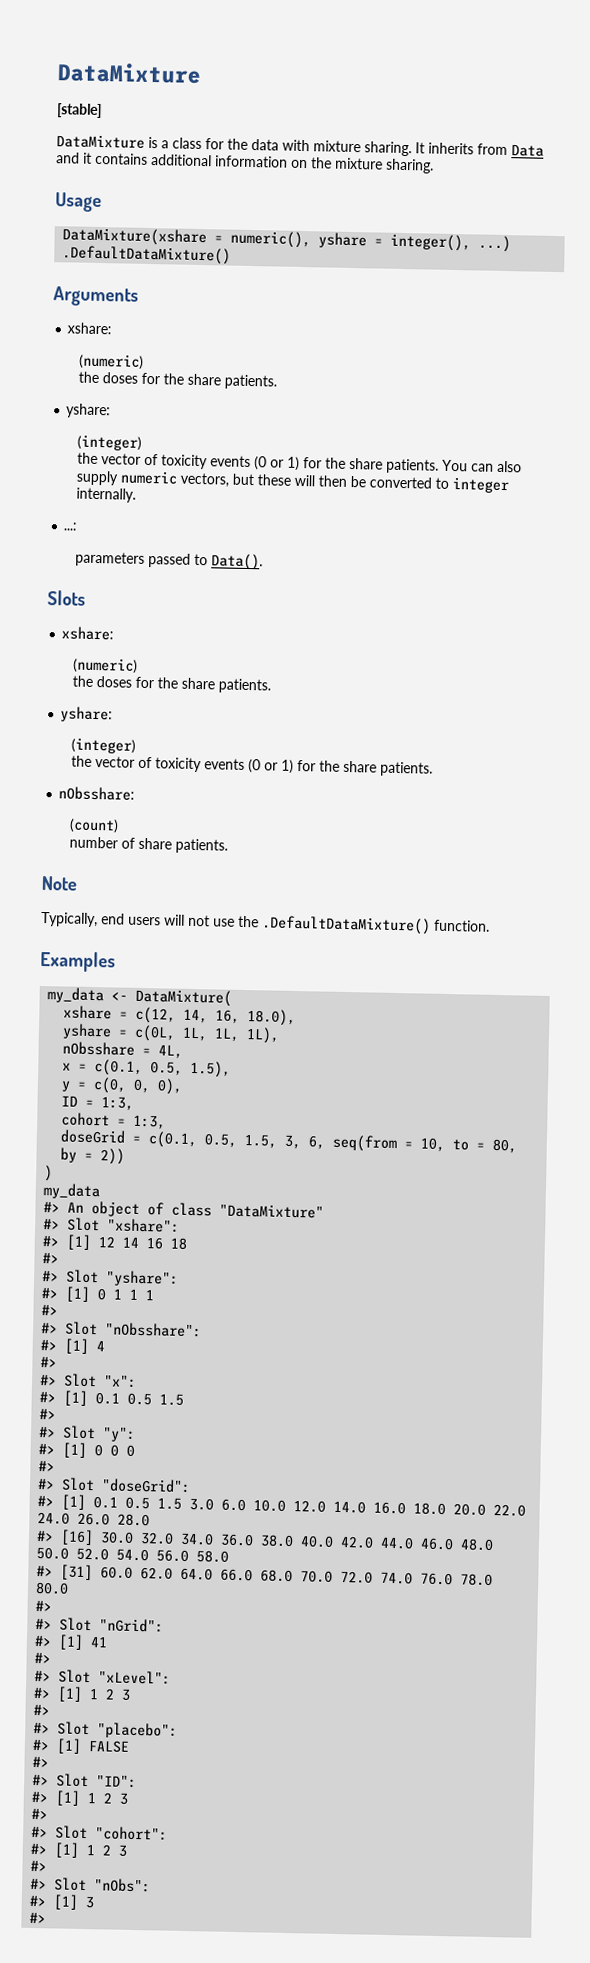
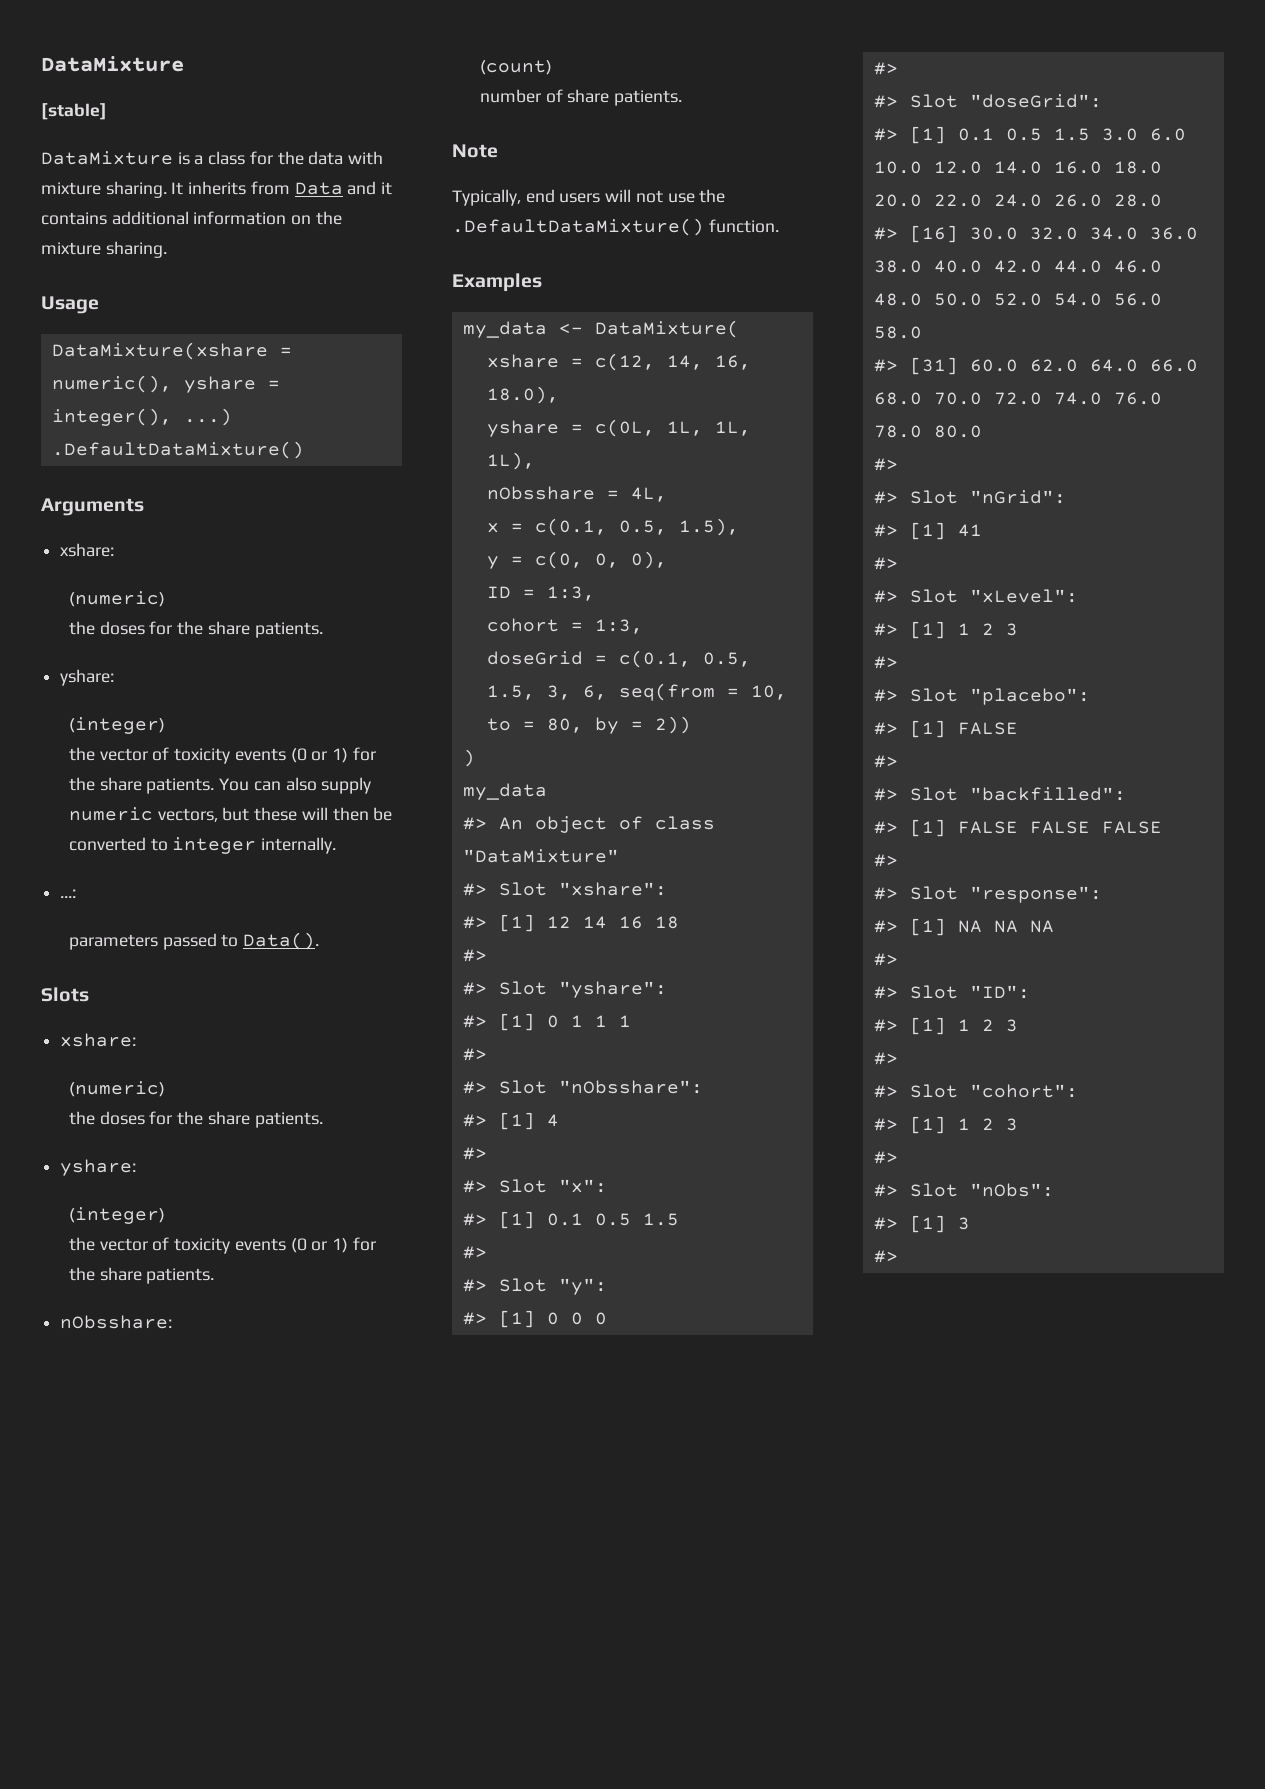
(50, 1761) none -> [873,787,1126,801] [873,819,1162,837] [873,854,898,867] [873,886,1102,903] [873,918,1054,936] [873,953,898,966] // #> Slot "backfilled": // #> [1] FALSE FALSE FALSE // #> // #> Slot "response": // #> [1] NA NA NA // #>

